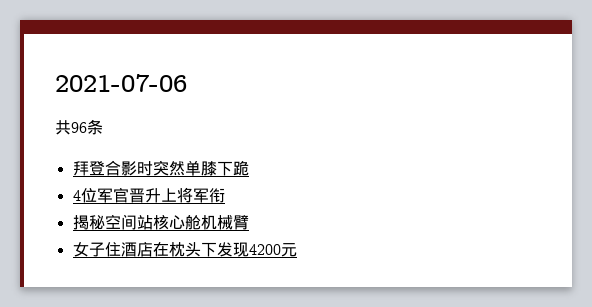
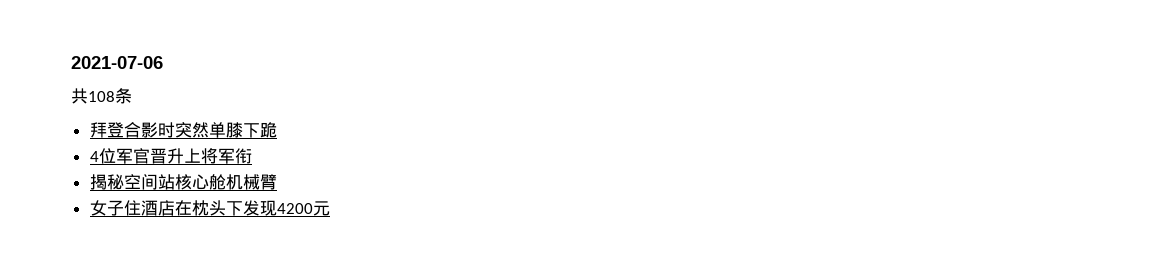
[71,122,87,133] 96 -> [88,91,115,102] 108

